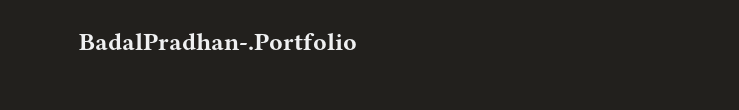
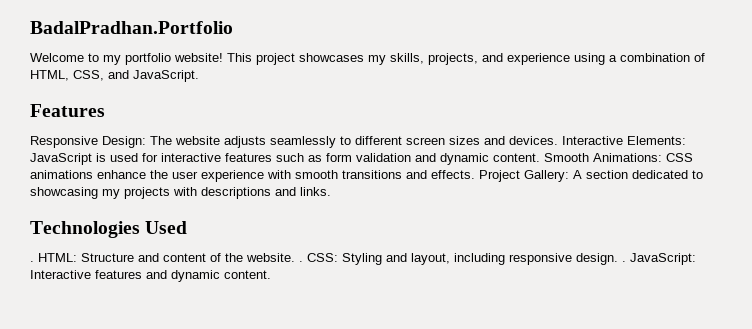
[79,33,357,50] BadalPradhan-.Portfolio -> [30,21,233,34] [30,53,705,65] [30,70,199,82] [30,104,105,117] [30,136,686,148] [30,153,693,165] [30,170,703,182] [30,187,331,199] [30,221,188,238] [30,253,696,265] [30,270,271,282] BadalPradhan.Portfolio // Welcome to my portfolio website! This project showcases my skills, projects, and experience using a combination of HTML, CSS, and JavaScript. // Features // Responsive Design: The website adjusts seamlessly to different screen sizes and devices. Interactive Elements: JavaScript is used for interactive features such as form validation and dynamic content. Smooth Animations: CSS animations enhance the user experience with smooth transitions and effects. Project Gallery: A section dedicated to showcasing my projects with descriptions and links. // Technologies Used // . HTML: Structure and content of the website. . CSS: Styling and layout, including responsive design. . JavaScript: Interactive features and dynamic content.

